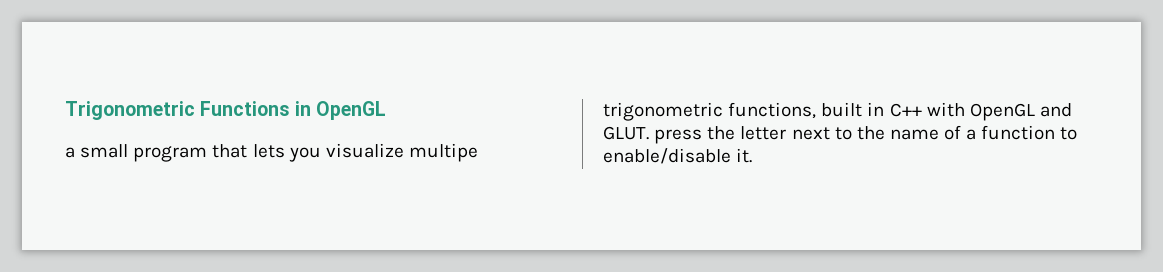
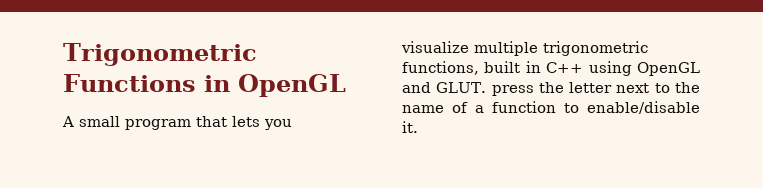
[65,147,75,158] a -> [62,116,74,127] A
[408,143,478,162] multipe -> [474,41,538,56] multiple
[926,102,965,117] with -> [588,61,632,76] using

